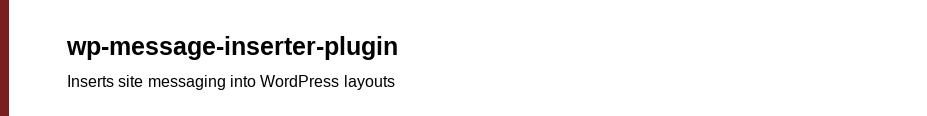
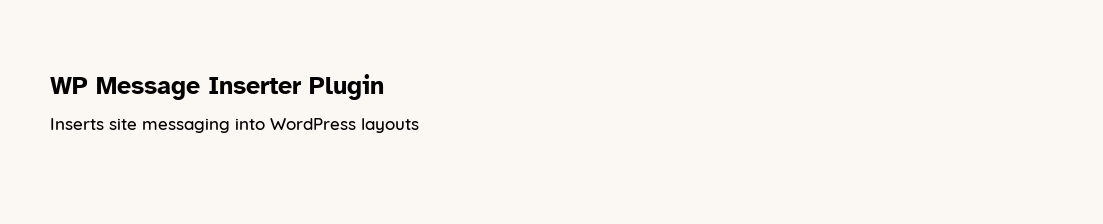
[66,36,398,60] wp-message-inserter-plugin -> [50,74,384,100] WP Message Inserter Plugin

